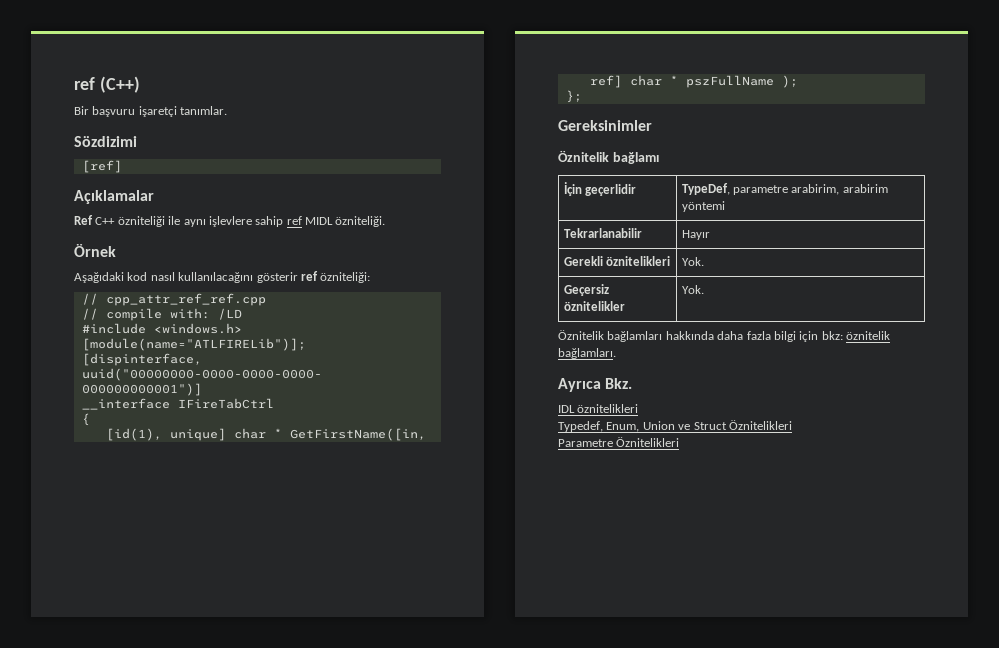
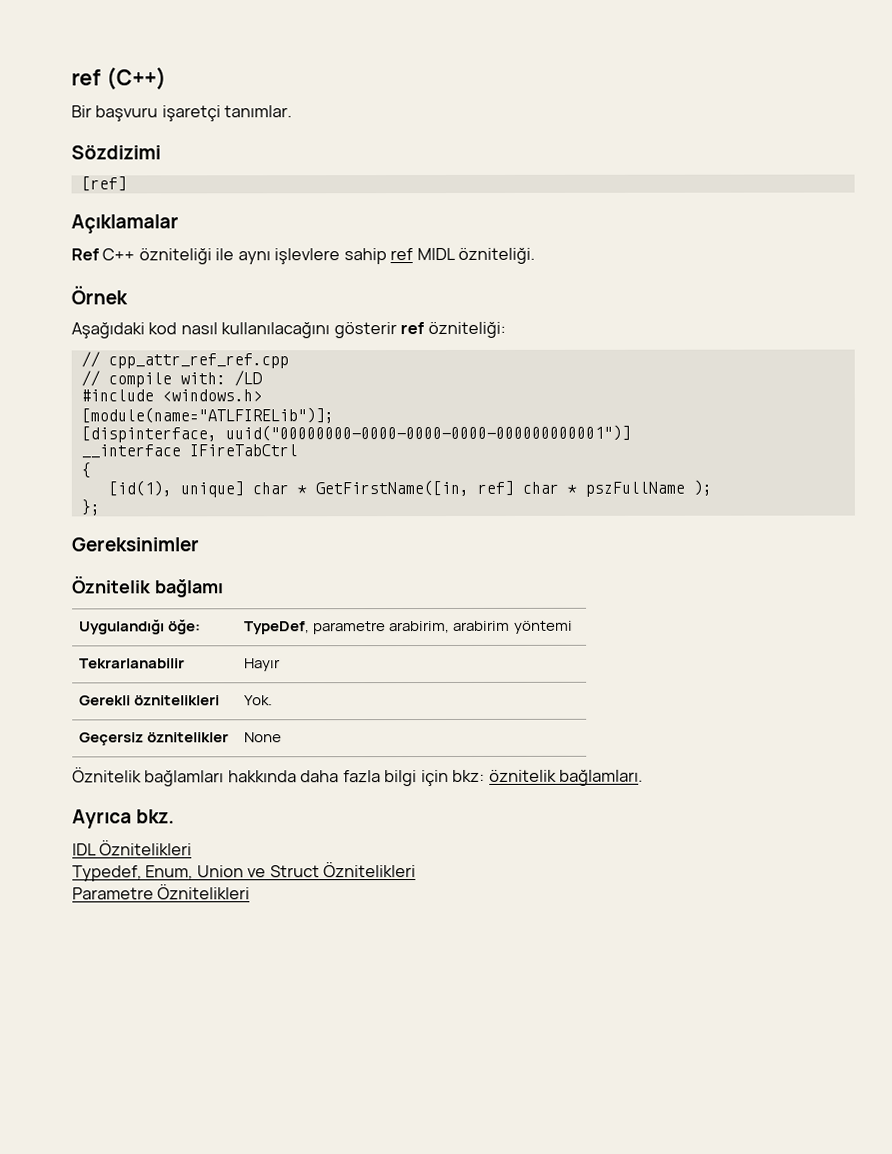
[563,182,637,196] İçin geçerlidir -> [79,619,202,635] Uygulandığı öğe:
[681,285,704,294] | Yok. -> [244,732,283,743] | None
[605,378,633,389] Bkz. -> [136,809,176,824] bkz.
[577,404,639,413] öznitelikleri -> [99,840,193,856] Öznitelikleri

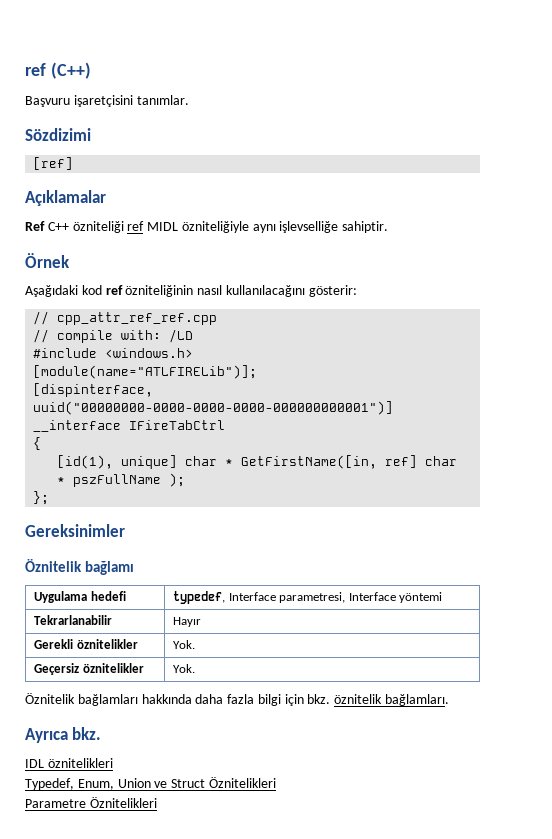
[71,105,221,122] Bir başvuru işaretçi -> [25,95,133,107] Başvuru işaretçisini
[215,247,536,265] [71,285,128,305] [71,321,506,339] ile aynı işlevlere sahip ref MIDL özniteliği. // Örnek // Aşağıdaki kod nasıl kullanılacağını gösterir ref özniteliği: -> [127,221,389,233] [25,253,70,268] [25,285,357,297] ref MIDL özniteliğiyle aynı işlevselliğe sahiptir. // Örnek // Aşağıdaki kod ref özniteliğinin nasıl kullanılacağını gösterir:
[79,619,202,635] [244,620,511,635] Uygulandığı öğe: | TypeDef, parametre arabirim, arabirim -> [34,591,126,603] [173,591,396,604] Uygulama hedefi | typedef, Interface parametresi, Interface
[134,695,221,706] öznitelikleri -> [76,639,138,649] öznitelikler
[244,732,283,743] | None -> [173,664,196,673] | Yok.
[452,769,486,782] bkz: -> [307,694,331,704] bkz.
[99,840,193,856] Öznitelikleri -> [47,758,113,768] öznitelikleri

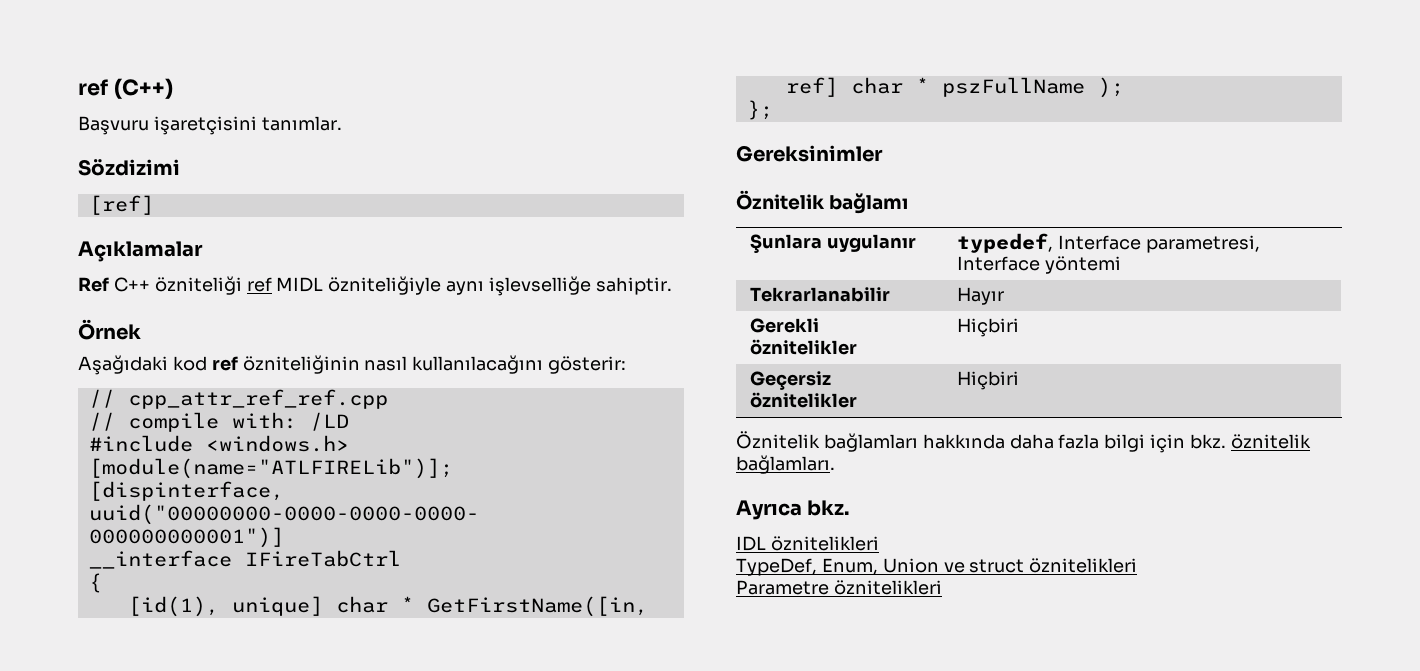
[34,591,126,603] Uygulama hedefi -> [750,234,916,253] Şunlara uygulanır
[173,640,196,649] Yok. -> [957,318,1020,337] Hiçbiri
[173,664,196,673] Yok. -> [957,371,1020,390] Hiçbiri
[25,778,74,790] Typedef, -> [736,558,817,576] TypeDef,
[171,777,276,788] Struct Öznitelikleri -> [969,558,1138,573] struct öznitelikleri
[89,797,157,808] Öznitelikleri -> [833,580,942,595] öznitelikleri

